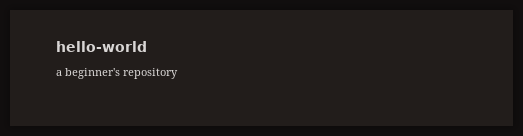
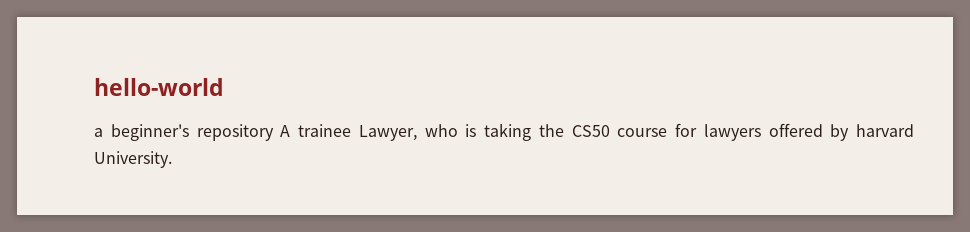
(178, 73) none -> [280,123,914,141] [94,151,172,168] A trainee Lawyer, who is taking the CS50 course for lawyers offered by harvard University.

